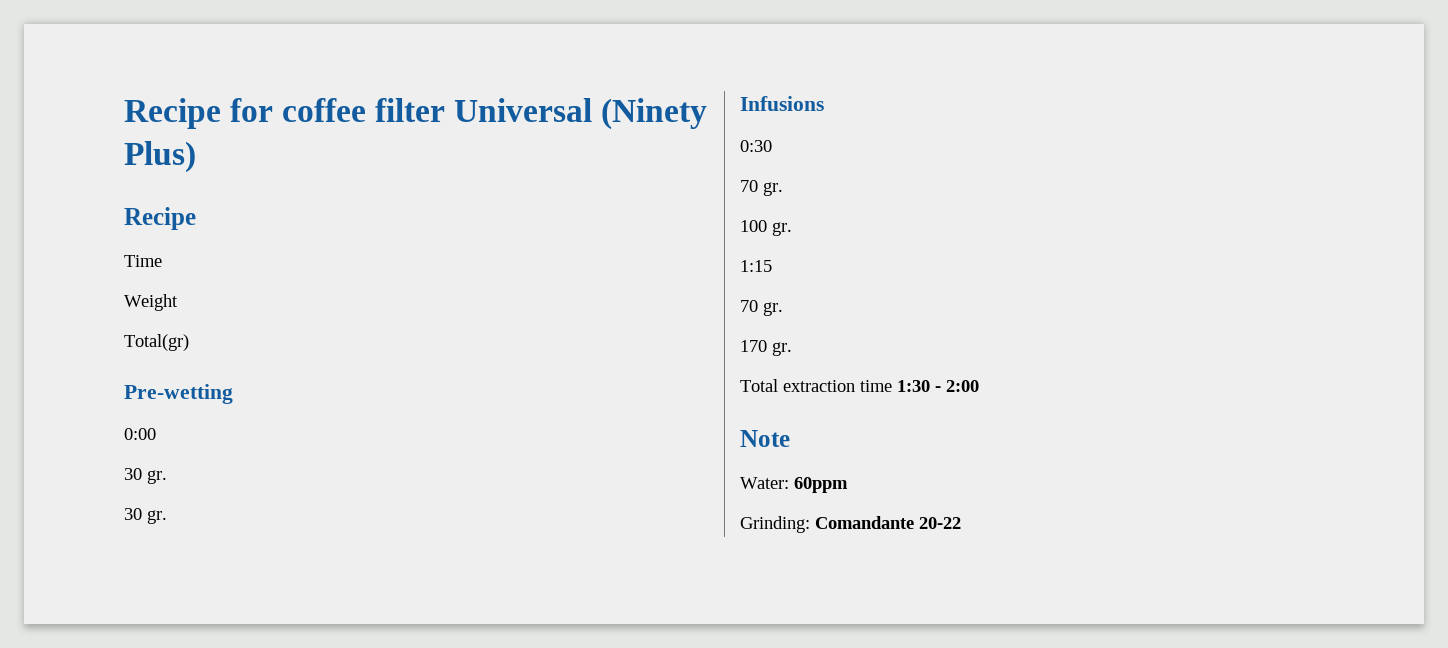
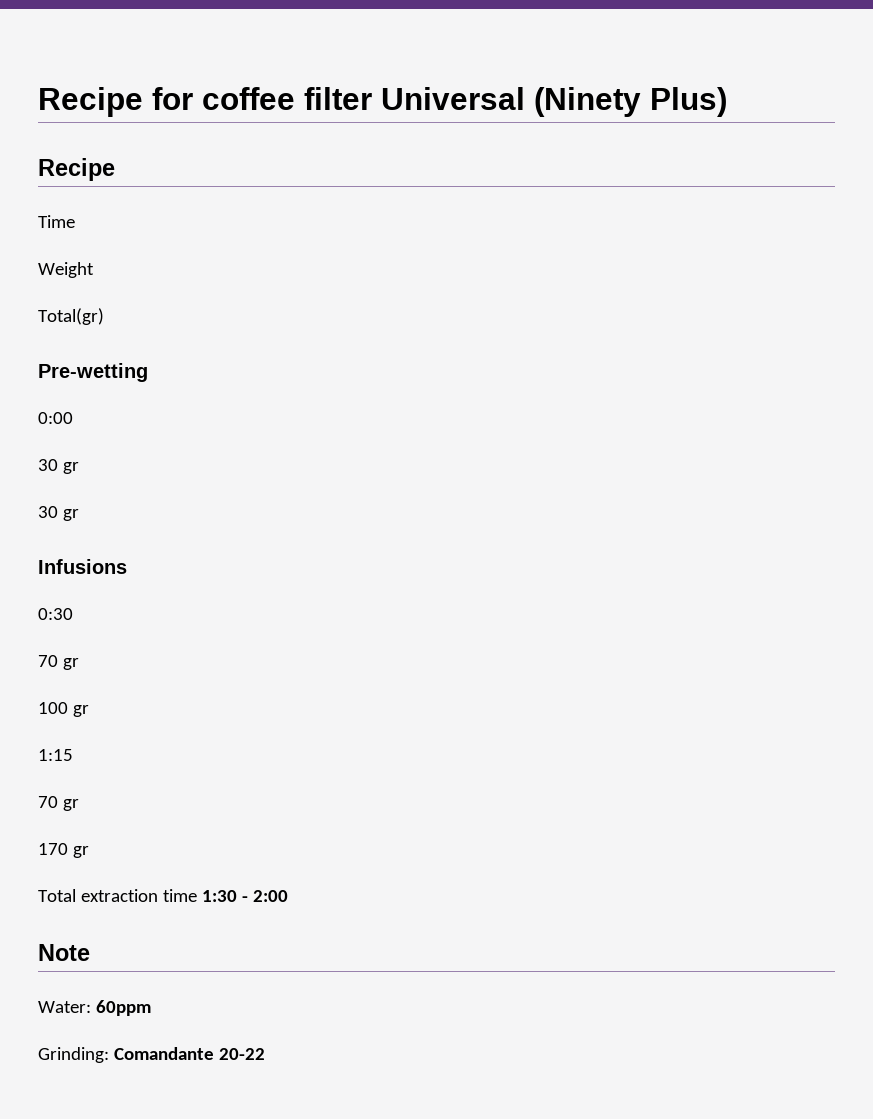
[147,470,167,484] [124,508,167,524] gr. // 30 gr. -> [62,462,79,474] [38,506,79,521] gr // 30 gr
[763,182,783,196] gr. -> [62,658,79,670] gr
[772,222,792,236] gr. -> [72,705,89,717] gr
[763,302,783,316] gr. -> [62,799,79,811] gr
[772,342,792,356] gr. -> [72,846,89,858] gr

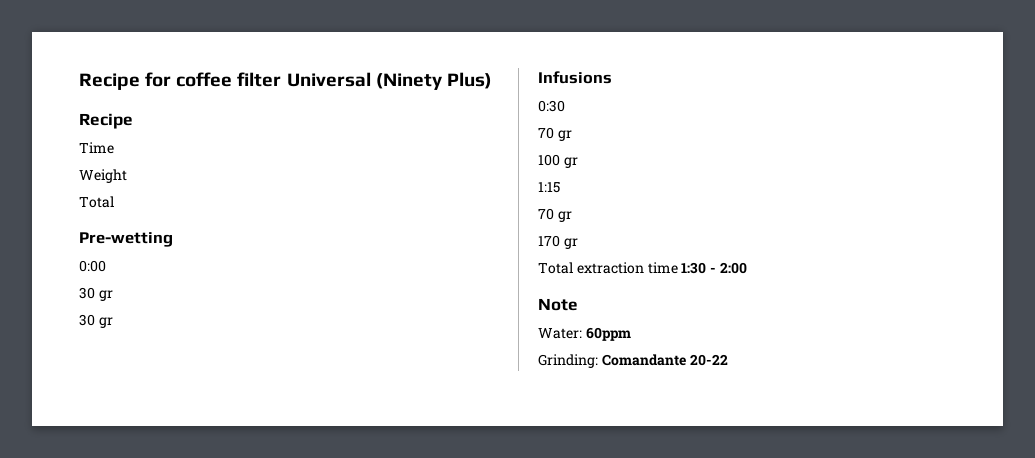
[38,308,104,325] Total(gr) -> [79,196,114,208] Total

